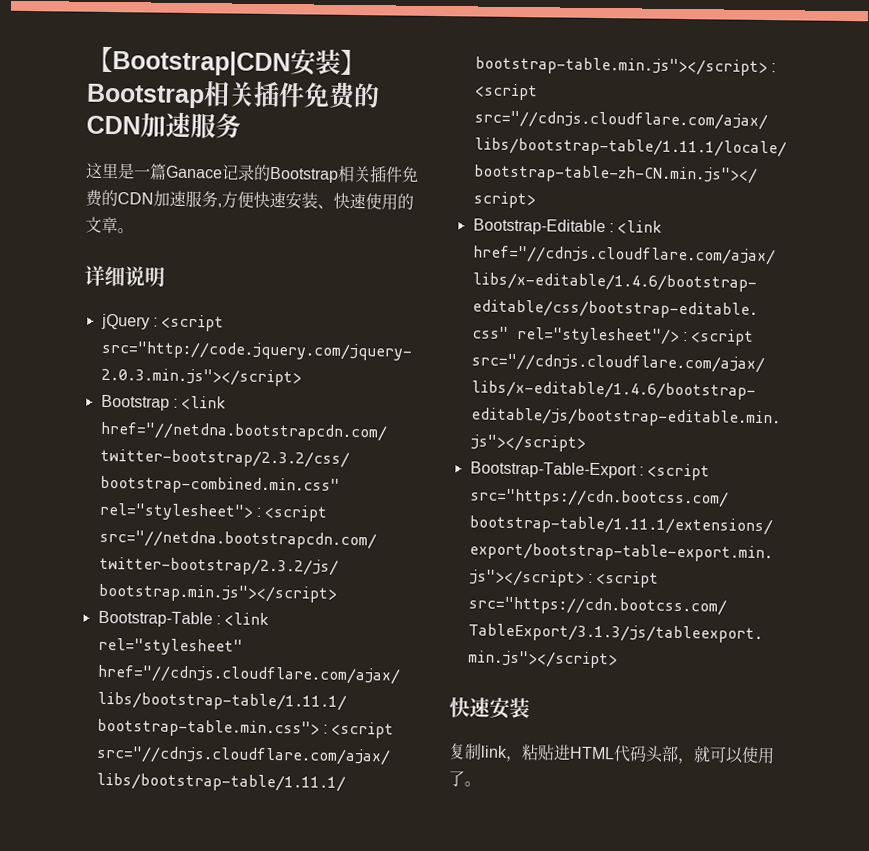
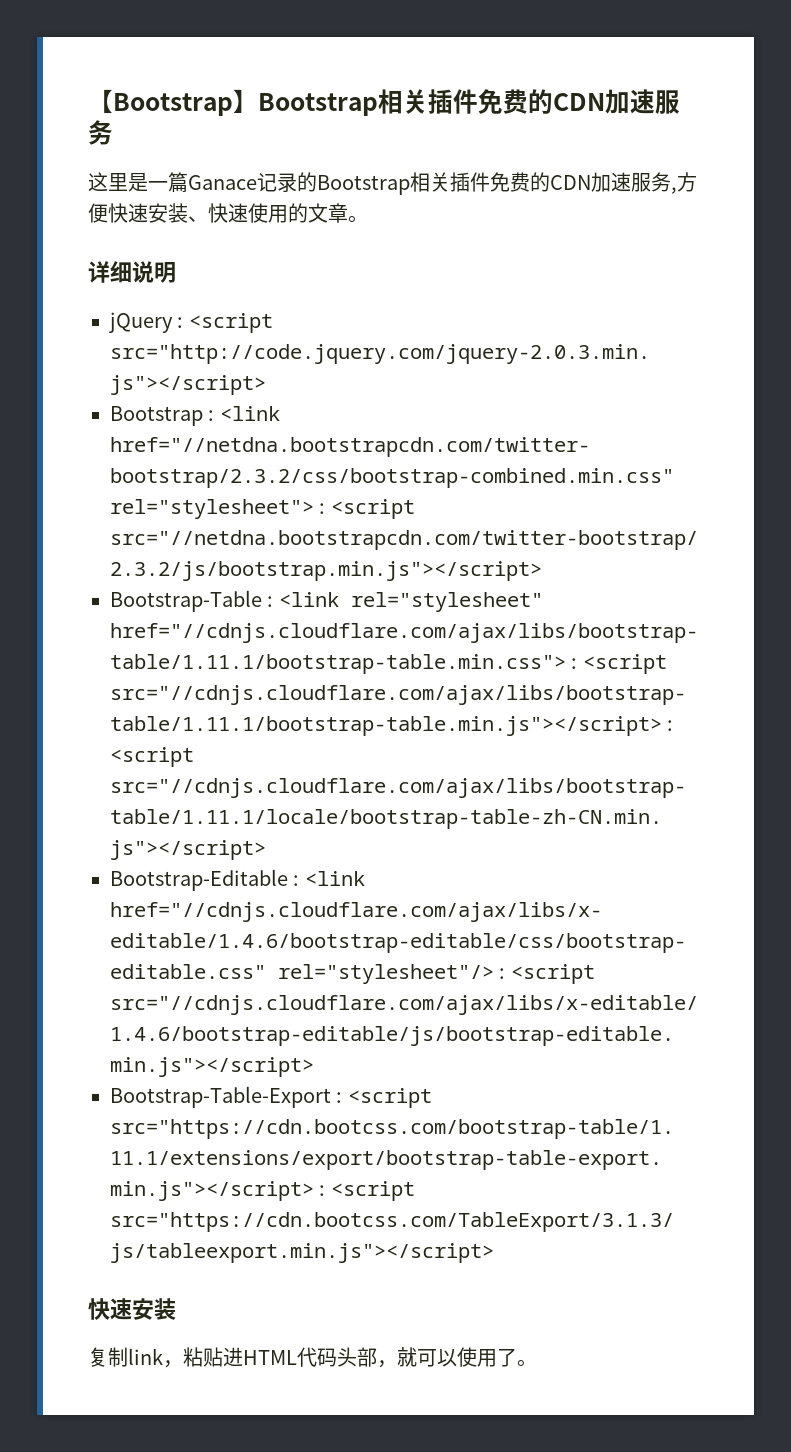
[112,49,341,77] Bootstrap|CDN安装 -> [113,93,233,116] Bootstrap

